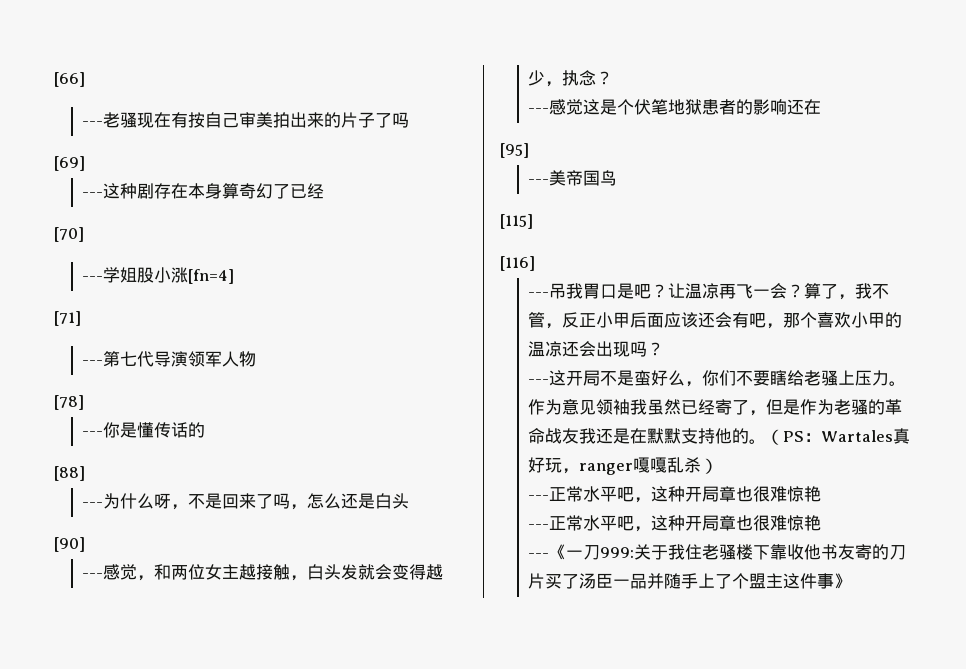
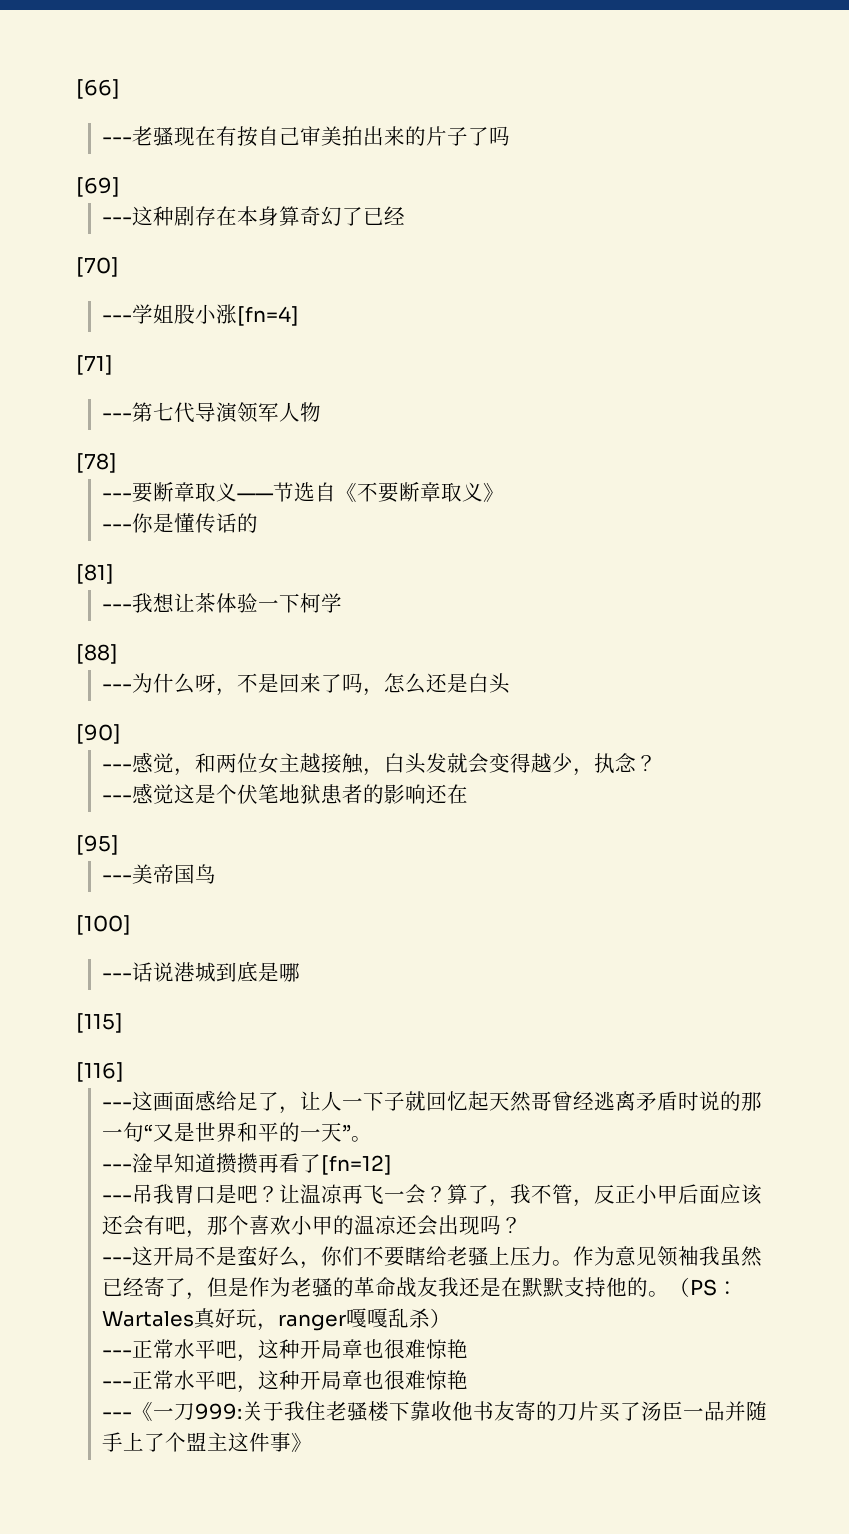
[103,422,206,438] 你是懂传话的 -> [132,482,505,503] [102,513,259,533] [76,564,114,584] [102,593,343,613] 要断章取义——节选自《不要断章取义》 // ---你是懂传话的 // [81] // ---我想让茶体验一下柯学
[500,214,533,229] [500,256,535,271] [115] // [116] -> [76,915,131,935] [102,962,301,982] [76,1013,123,1033] [76,1062,124,1082] [102,1090,763,1114] [102,1122,373,1142] [102,1153,393,1175] [100] // ---话说港城到底是哪 // [115] // [116] // ---这画面感给足了，让人一下子就回忆起天然哥曾经逃离矛盾时说的那一句“又是世界和平的一天”。 // ---淦早知道攒攒再看了[fn=12]

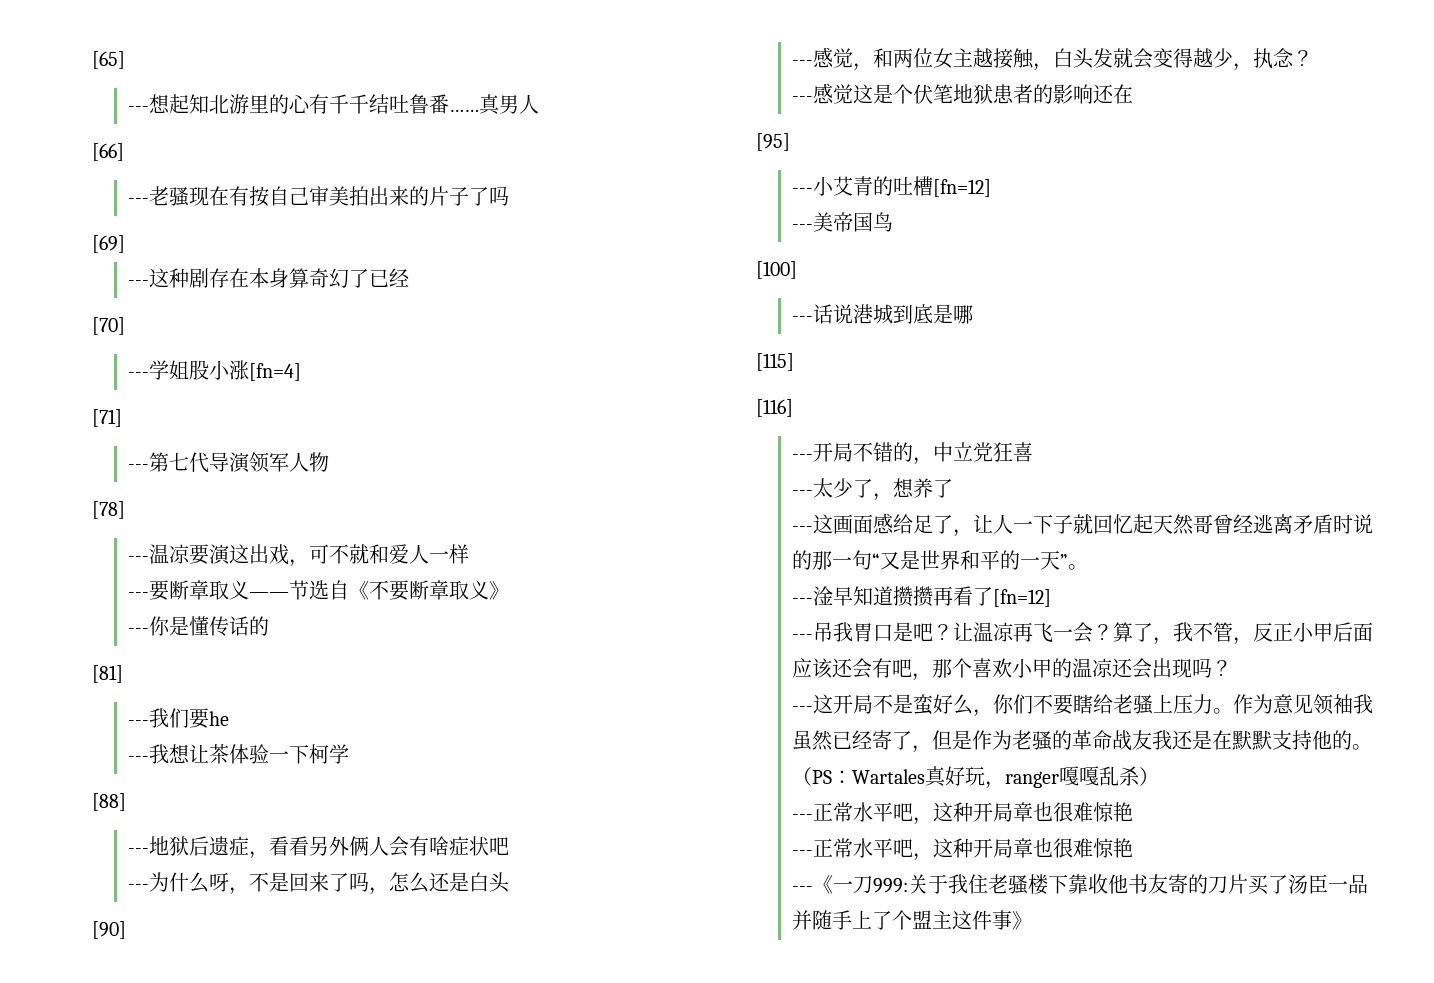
(76, 89) none -> [92,51,125,69] [127,94,539,115] [65] // ---想起知北游里的心有千千结吐鲁番……真男人 //
(117, 463) none -> [127,544,469,567] // ---温凉要演这出戏，可不就和爱人一样
(114, 574) none -> [127,708,229,729] // ---我们要he
(118, 654) none -> [127,836,509,859] // ---地狱后遗症，看看另外俩人会有啥症状吧
(119, 845) none -> [791,176,991,197] // ---小艾青的吐槽[fn=12]
(124, 1072) none -> [791,442,1033,465] [791,478,953,501] // ---开局不错的，中立党狂喜 // ---太少了，想养了

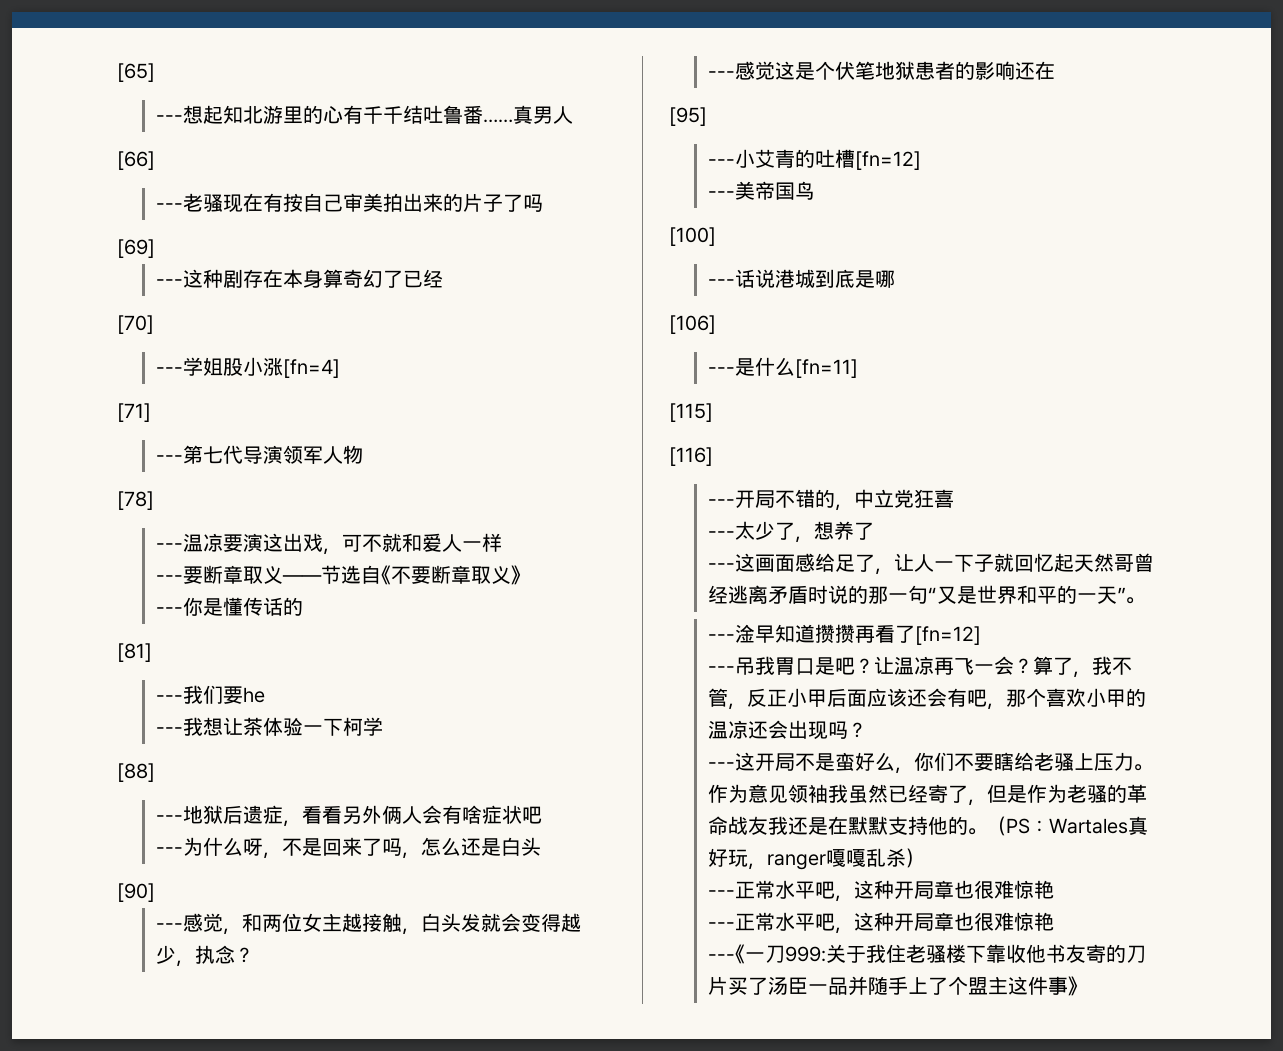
(973, 314) none -> [669,315,716,334] [708,357,859,378] // [106] // ---是什么[fn=11]

